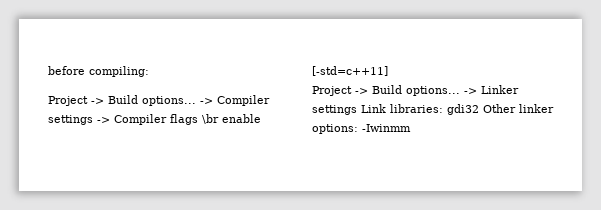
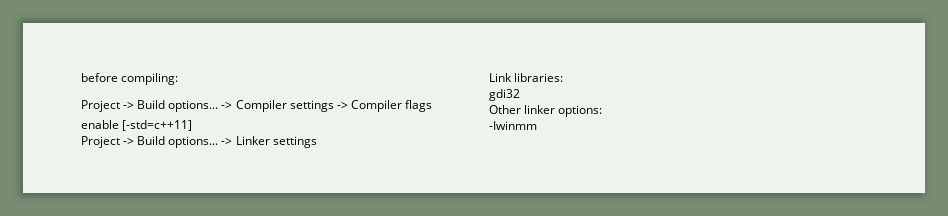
[202,114,219,124] \br -> (432, 106) //
(357, 110) none -> (317, 142) //
(443, 108) none -> (564, 77) //
(479, 109) none -> (520, 95) //
(358, 129) none -> (603, 111) //

